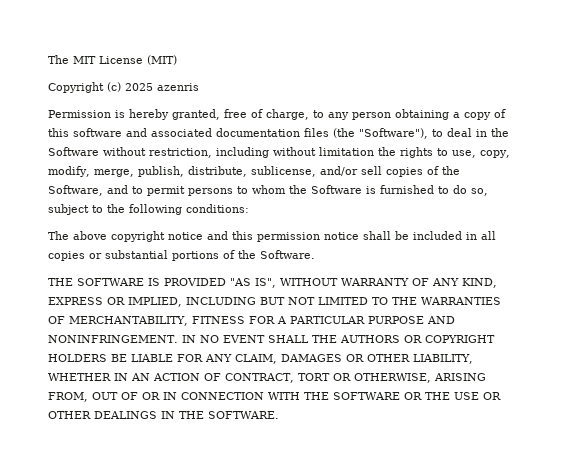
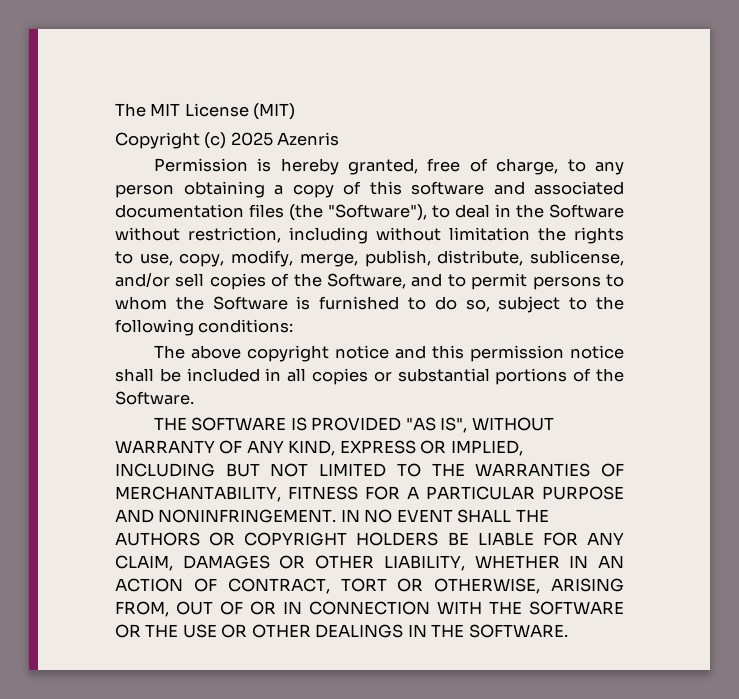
[157,83,199,91] azenris -> [277,132,340,146] Azenris

